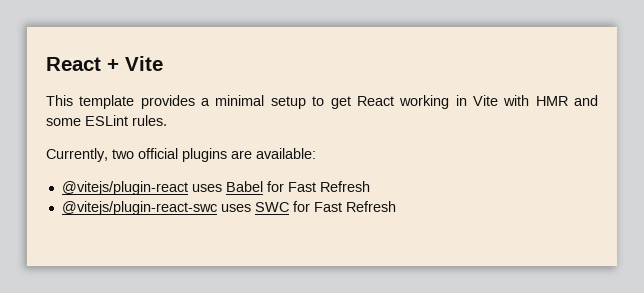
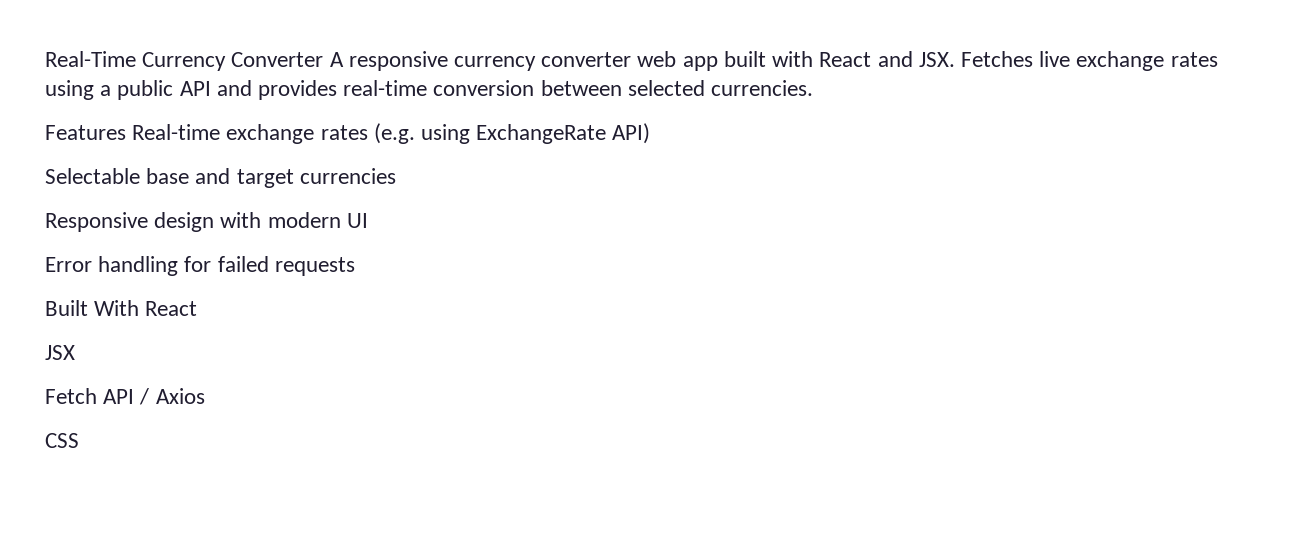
[46,56,163,71] [46,95,598,109] [46,115,167,126] [46,148,316,162] [61,181,370,195] [61,201,396,215] React + Vite // This template provides a minimal setup to get React working in Vite with HMR and some ESLint rules. // Currently, two official plugins are available: // @vitejs/plugin-react uses Babel for Fast Refresh // @vitejs/plugin-react-swc uses SWC for Fast Refresh -> [45,51,1218,71] [45,80,814,100] [45,123,651,144] [45,168,396,188] [45,212,368,232] [45,256,355,276] [45,300,198,316] [45,345,75,360] [45,388,205,405] [45,433,79,448] Real-Time Currency Converter A responsive currency converter web app built with React and JSX. Fetches live exchange rates using a public API and provides real-time conversion between selected currencies. // Features Real-time exchange rates (e.g. using ExchangeRate API) // Selectable base and target currencies // Responsive design with modern UI // Error handling for failed requests // Built With React // JSX // Fetch API / Axios // CSS

